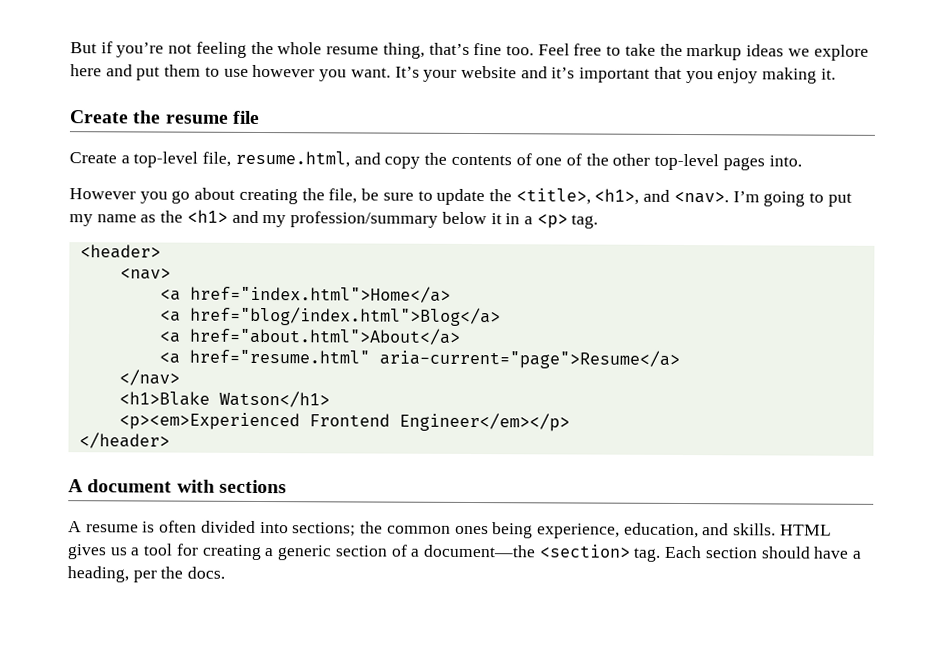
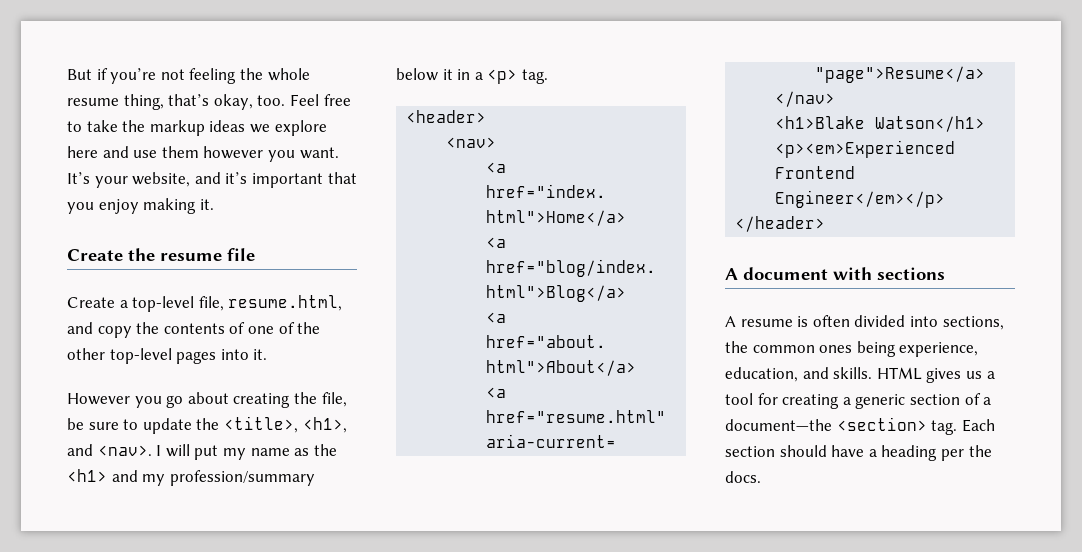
[473,43,503,56] fine -> [213,94,253,110] okay,
[136,64,249,81] put them to use -> [133,146,199,158] use them
[460,65,517,79] website -> [132,172,191,187] website,
[768,155,802,167] into. -> [220,349,268,360] into it.
[732,191,825,207] I’m going to -> [156,444,190,457] I will
[292,522,357,537] sections; -> [942,316,1004,330] sections,
[67,566,129,583] heading, -> [881,445,938,461] heading

